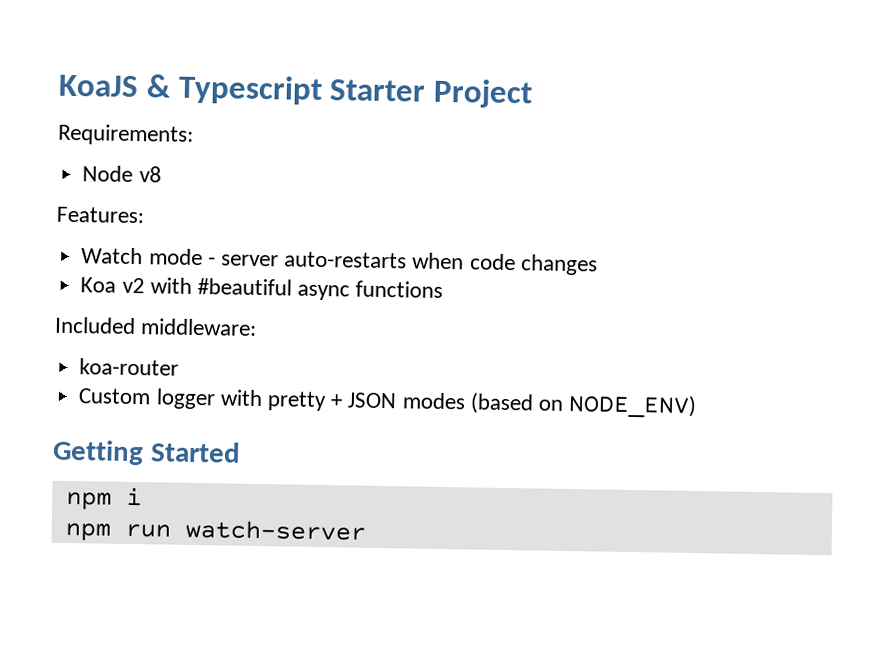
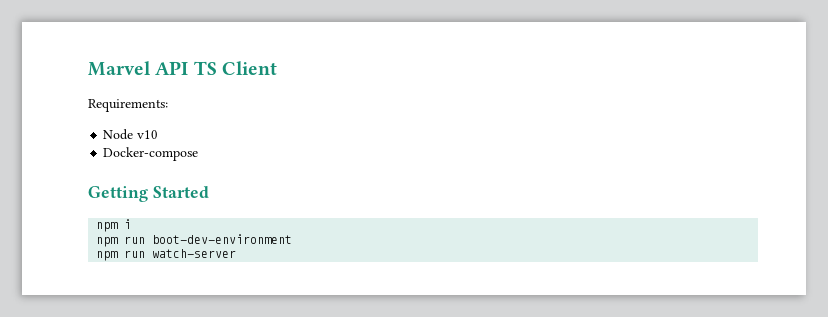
[58,74,534,109] [57,123,194,146] [82,165,162,183] [56,206,144,224] [81,247,598,276] [80,277,444,301] [54,316,258,336] [79,358,180,376] [78,388,698,419] KoaJS & Typescript Starter Project // Requirements: // Node v8 // Features: // Watch mode - server auto-restarts when code changes // Koa v2 with #beautiful async functions // Included middleware: // koa-router // Custom logger with pretty + JSON modes (based on NODE_ENV) -> [88,61,277,76] [88,99,168,112] [103,129,159,140] [103,147,199,161] Marvel API TS Client // Requirements: // Node v10 // Docker-compose
(142, 496) none -> [96,234,293,247] // npm run boot-dev-environment

